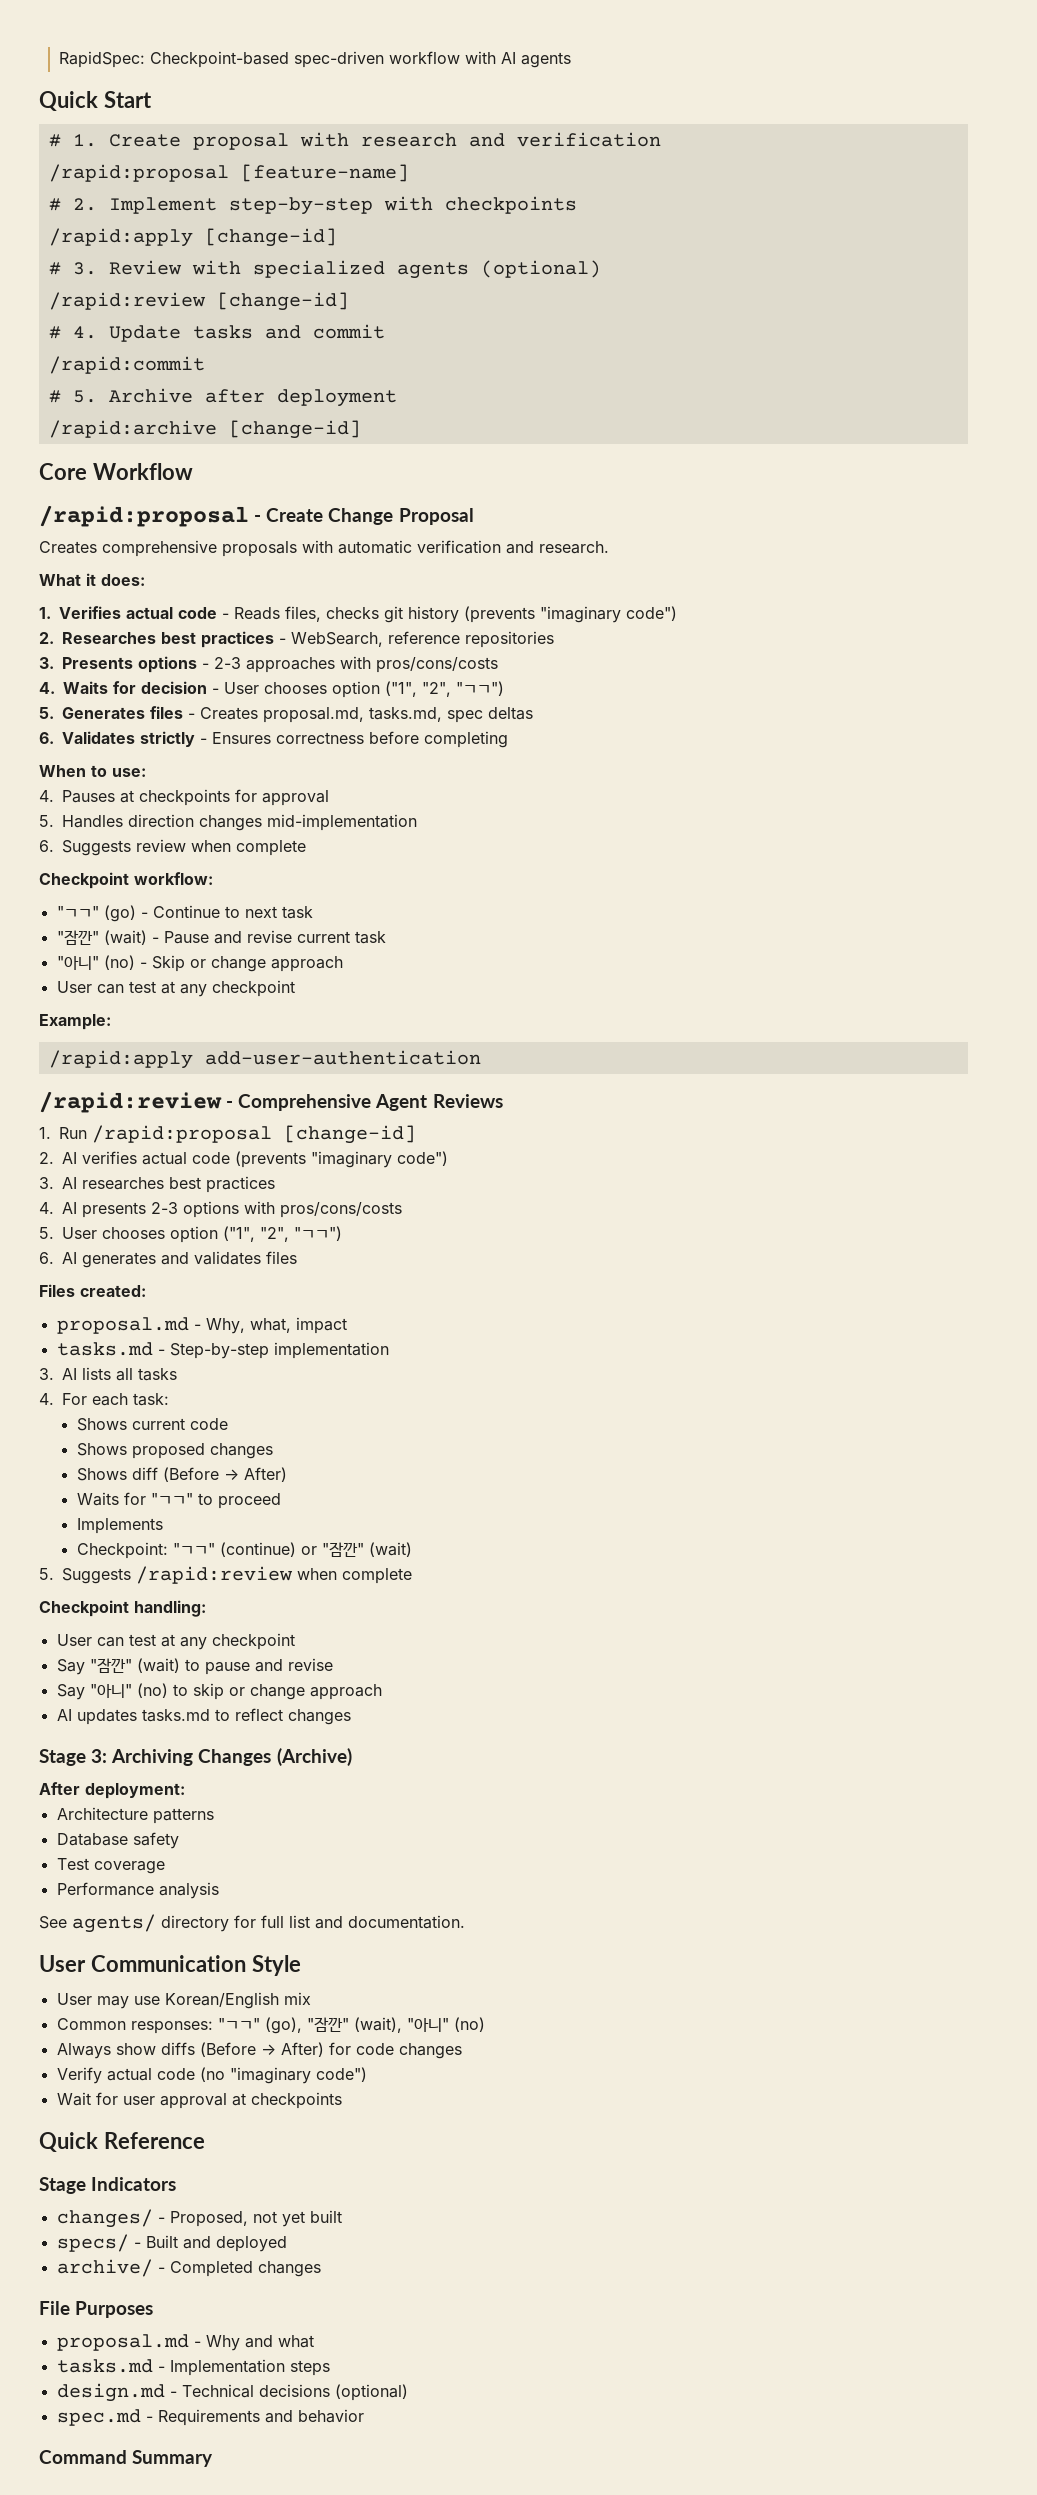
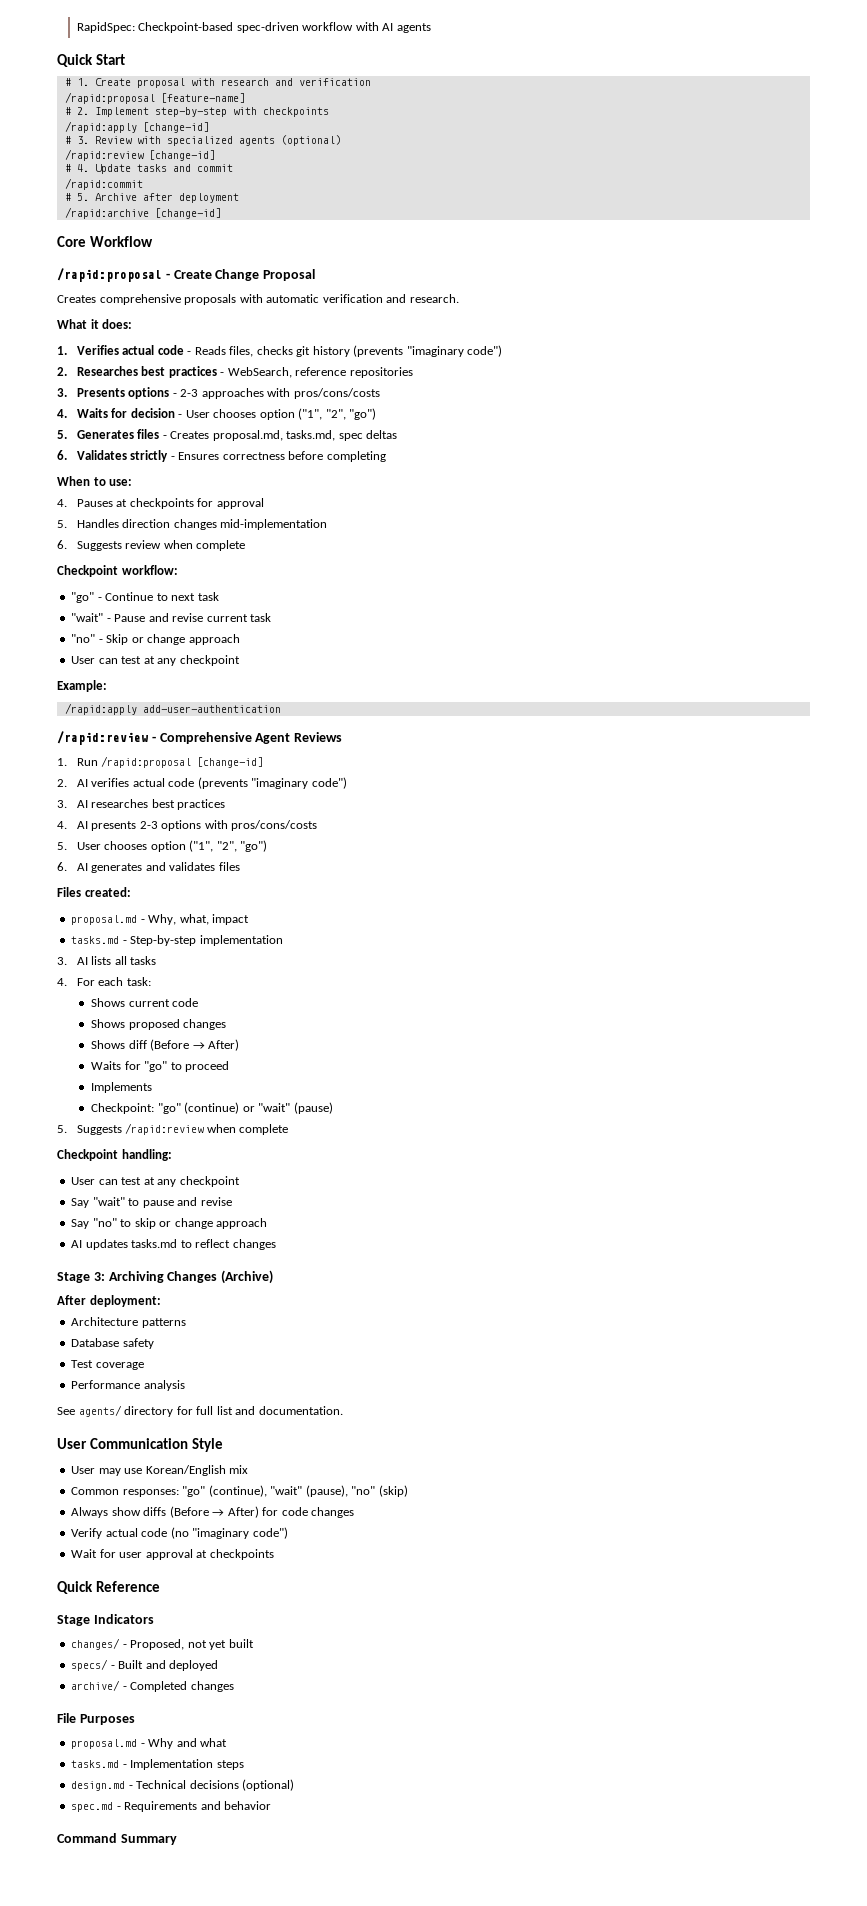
[456,681,504,696] "ㄱㄱ") -> [349,408,377,420] "go")
[56,905,136,922] "ㄱㄱ" (go) -> [71,592,95,603] "go"
[56,930,147,945] "잠깐" (wait) -> [71,613,104,622] "wait"
[56,955,135,970] "아니" (no) -> [71,634,96,643] "no"
[294,1226,342,1241] "ㄱㄱ") -> [240,840,268,852] "go")
[150,1493,193,1505] "ㄱㄱ" -> [144,1061,168,1072] "go"
[172,1543,215,1555] "ㄱㄱ" -> [157,1103,181,1114] "go"
[321,1542,412,1557] "잠깐" (wait) -> [258,1102,333,1114] "wait" (pause)
[89,1658,180,1673] "잠깐" (wait) -> [92,1197,125,1206] "wait"
[89,1683,168,1698] "아니" (no) -> [92,1218,117,1227] "no"
[217,2017,485,2034] "ㄱㄱ" (go), "잠깐" (wait), "아니" (no) -> [182,1485,408,1497] "go" (continue), "wait" (pause), "no" (skip)

